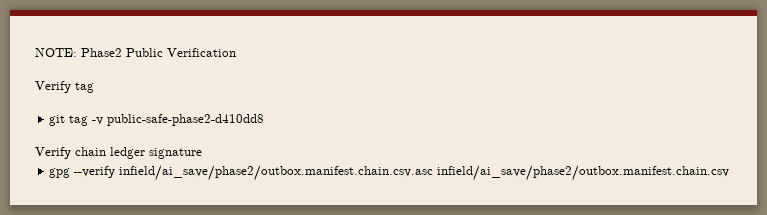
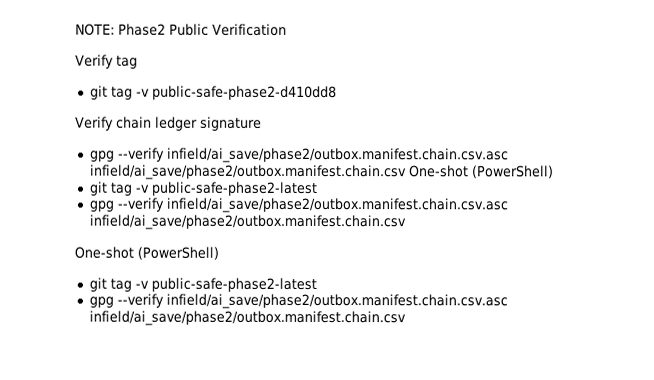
(202, 153) none -> [89,147,509,164] [89,164,554,181] [88,181,318,196] [88,197,508,214] [88,214,406,231] [74,246,219,260] [88,277,317,292] // gpg --verify infield/ai_save/phase2/outbox.manifest.chain.csv.asc infield/ai_save/phase2/outbox.manifest.chain.csv One-shot (PowerShell) // git tag -v public-safe-phase2-latest // gpg --verify infield/ai_save/phase2/outbox.manifest.chain.csv.asc infield/ai_save/phase2/outbox.manifest.chain.csv // One-shot (PowerShell) // git tag -v public-safe-phase2-latest

